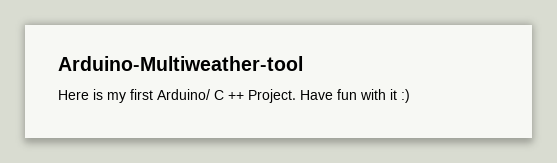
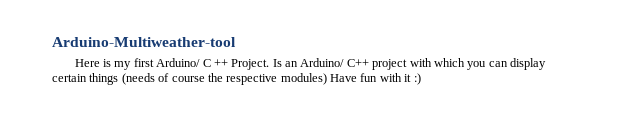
(296, 96) none -> [272,58,547,70] [52,73,327,85] Is an Arduino/ C++ project with which you can display certain things (needs of course the respective modules)

